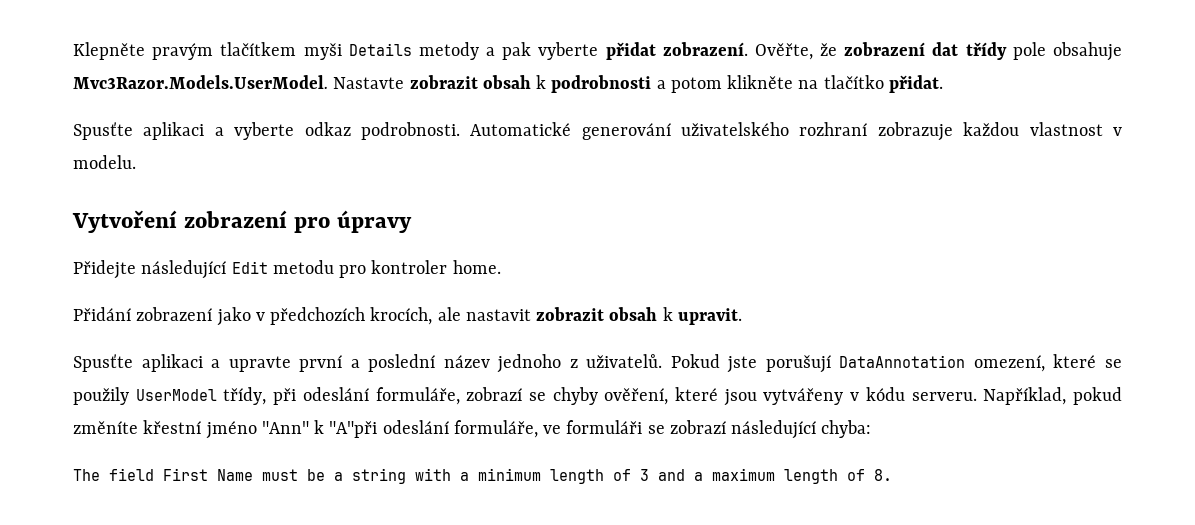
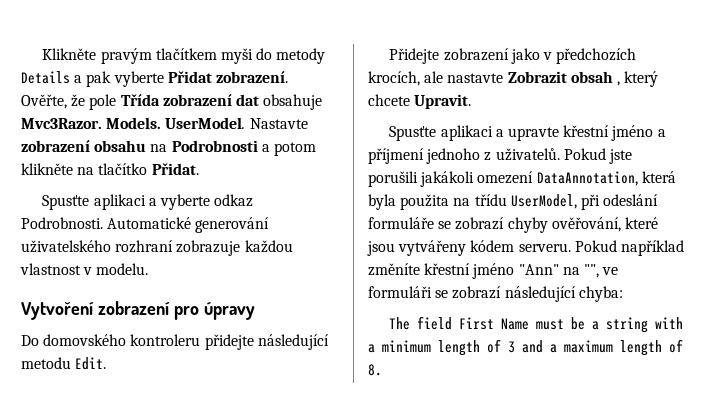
[73,42,145,60] Klepněte -> [42,48,97,60] Klikněte
[348,42,479,60] Details metody -> [256,48,326,64] [21,71,70,84] do metody Details
[605,42,656,60] přidat -> [167,71,212,83] Přidat
[844,42,1122,61] [73,75,652,93] zobrazení dat třídy pole obsahuje Mvc3Razor.Models.UserModel. Nastavte zobrazit obsah k podrobnosti -> [89,94,323,110] [21,117,308,129] [21,140,258,152] pole Třída zobrazení dat obsahuje Mvc3Razor. Models. UserModel. Nastavte zobrazení obsahu na Podrobnosti
[888,75,943,93] přidat. -> [151,163,199,175] Přidat.
[360,122,460,140] podrobnosti. -> [21,217,103,229] Podrobnosti.
[73,260,501,279] [73,307,131,321] Přidejte následující Edit metodu pro kontroler home. // Přidání -> [21,334,329,350] [21,357,107,370] [389,48,440,64] Do domovského kontroleru přidejte následující metodu Edit. // Přidejte
[465,307,742,325] nastavit zobrazit obsah k upravit. -> [447,71,659,87] [368,94,472,109] nastavte Zobrazit obsah , který chcete Upravit.
[299,354,490,372] první a poslední název -> [563,125,666,141] [368,148,424,164] křestní jméno a příjmení
[765,354,1122,373] [73,387,1123,406] [73,420,538,439] porušují DataAnnotation omezení, které se použily UserModel třídy, při odeslání formuláře, zobrazí se chyby ověření, které jsou vytvářeny v kódu serveru. Například, pokud změníte křestní jméno "Ann" k "A"při odeslání formuláře, -> [368,171,676,187] [368,194,659,210] [368,217,658,233] [367,240,684,256] [368,263,599,279] porušili jakákoli omezení DataAnnotation, která byla použita na třídu UserModel, při odeslání formuláře se zobrazí chyby ověřování, které jsou vytvářeny kódem serveru. Pokud například změníte křestní jméno "Ann" na "",

